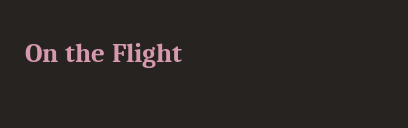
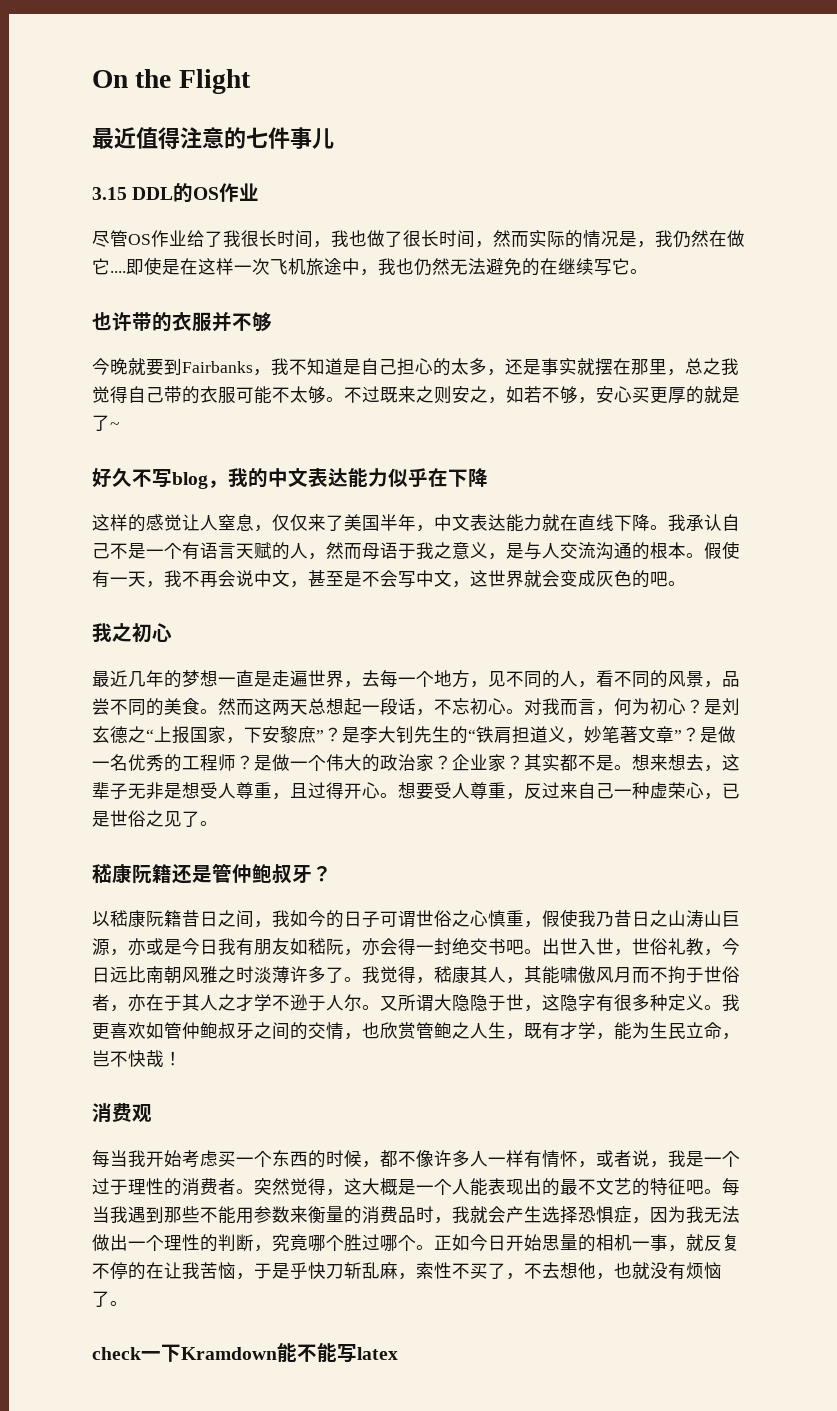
(183, 55) none -> [92,127,334,149] [92,183,260,203] [92,230,745,248] [92,257,648,276] [92,311,272,332] [92,358,739,376] [92,386,740,404] [92,415,119,431] [92,467,488,489] [92,514,740,532] [92,541,740,560] [92,570,686,588] [92,623,172,643] [92,670,740,688] [92,698,740,716] [92,726,736,744] [92,754,740,772] [92,782,740,800] [92,810,218,827] [92,863,332,884] [92,909,740,928] [92,938,740,956] [92,966,740,984] [92,994,740,1012] [92,1022,740,1040] [92,1050,182,1067] [92,1103,152,1123] [92,1150,740,1168] [92,1178,740,1196] [92,1206,740,1224] [92,1234,740,1252] [92,1262,722,1280] [92,1291,128,1307] [92,1343,398,1363] // 最近值得注意的七件事儿 // 3.15 DDL的OS作业 // 尽管OS作业给了我很长时间，我也做了很长时间，然而实际的情况是，我仍然在做它....即使是在这样一次飞机旅途中，我也仍然无法避免的在继续写它。 // 也许带的衣服并不够 // 今晚就要到Fairbanks，我不知道是自己担心的太多，还是事实就摆在那里，总之我觉得自己带的衣服可能不太够。不过既来之则安之，如若不够，安心买更厚的就是了~ // 好久不写blog，我的中文表达能力似乎在下降 // 这样的感觉让人窒息，仅仅来了美国半年，中文表达能力就在直线下降。我承认自己不是一个有语言天赋的人，然而母语于我之意义，是与人交流沟通的根本。假使有一天，我不再会说中文，甚至是不会写中文，这世界就会变成灰色的吧。 // 我之初心 // 最近几年的梦想一直是走遍世界，去每一个地方，见不同的人，看不同的风景，品尝不同的美食。然而这两天总想起一段话，不忘初心。对我而言，何为初心？是刘玄德之“上报国家，下安黎庶”？是李大钊先生的“铁肩担道义，妙笔著文章”？是做一名优秀的工程师？是做一个伟大的政治家？企业家？其实都不是。想来想去，这辈子无非是想受人尊重，且过得开心。想要受人尊重，反过来自己一种虚荣心，已是世俗之见了。 // 嵇康阮籍还是管仲鲍叔牙？ // 以嵇康阮籍昔日之间，我如今的日子可谓世俗之心慎重，假使我乃昔日之山涛山巨源，亦或是今日我有朋友如嵇阮，亦会得一封绝交书吧。出世入世，世俗礼教，今日远比南朝风雅之时淡薄许多了。我觉得，嵇康其人，其能啸傲风月而不拘于世俗者，亦在于其人之才学不逊于人尔。又所谓大隐隐于世，这隐字有很多种定义。我更喜欢如管仲鲍叔牙之间的交情，也欣赏管鲍之人生，既有才学，能为生民立命，岂不快哉！ // 消费观 // 每当我开始考虑买一个东西的时候，都不像许多人一样有情怀，或者说，我是一个过于理性的消费者。突然觉得，这大概是一个人能表现出的最不文艺的特征吧。每当我遇到那些不能用参数来衡量的消费品时，我就会产生选择恐惧症，因为我无法做出一个理性的判断，究竟哪个胜过哪个。正如今日开始思量的相机一事，就反复不停的在让我苦恼，于是乎快刀斩乱麻，索性不买了，不去想他，也就没有烦恼了。 // check一下Kramdown能不能写latex

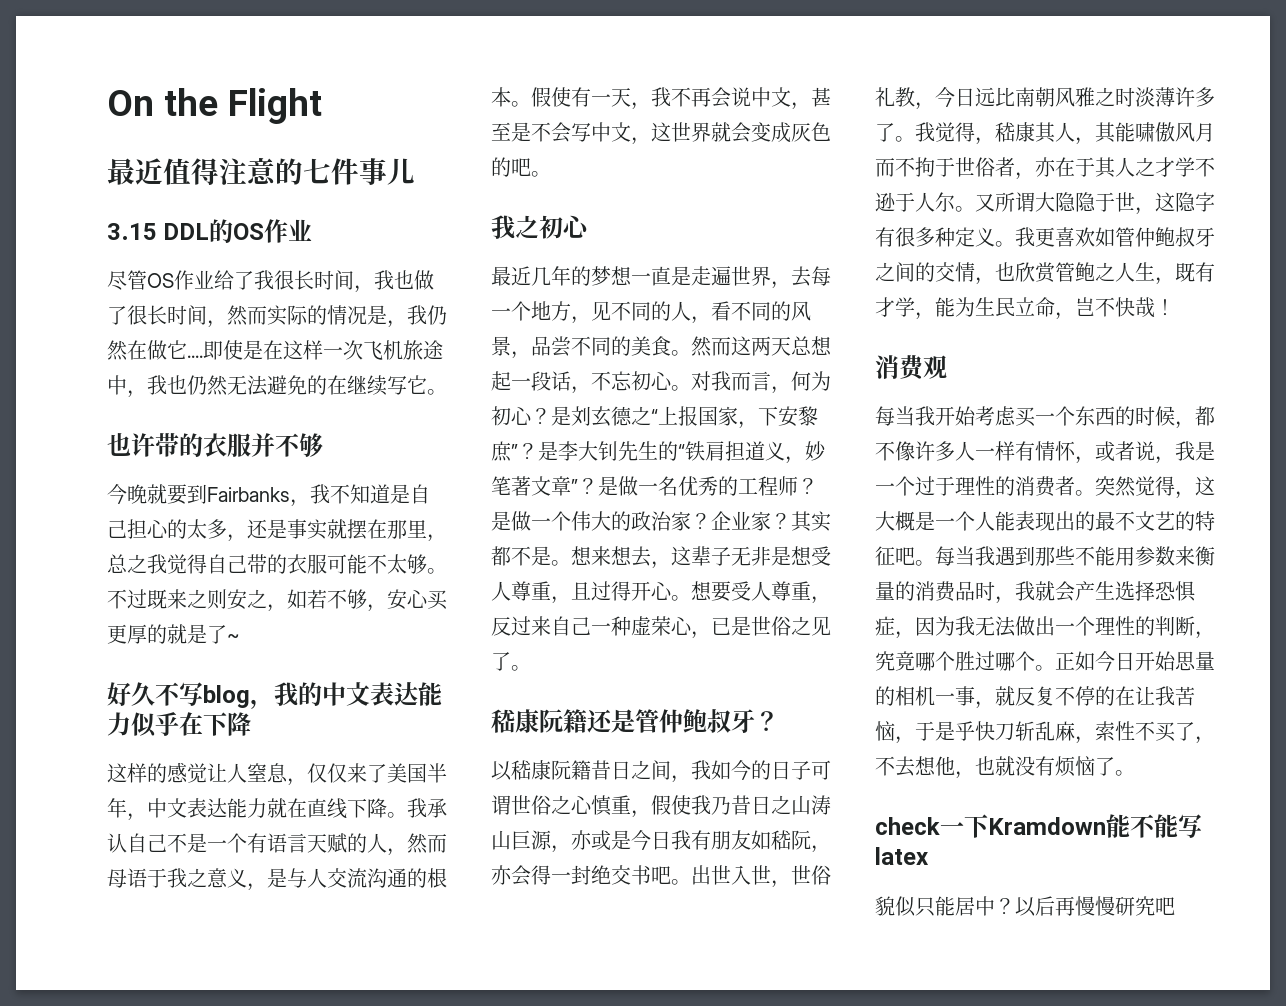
(398, 1353) none -> [875,896,1175,917] // 貌似只能居中？以后再慢慢研究吧

